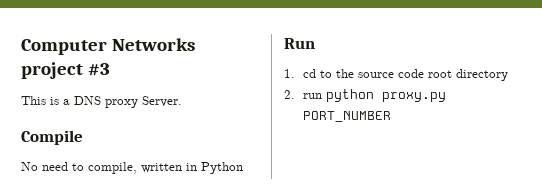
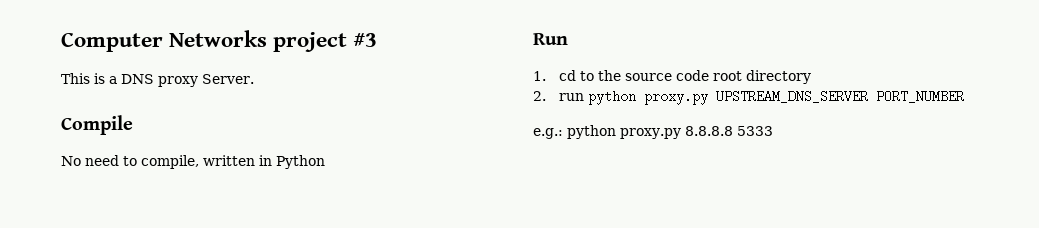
(446, 97) none -> [715,90,868,103] UPSTREAM_DNS_SERVER
(391, 116) none -> [533,125,773,139] // e.g.: python proxy.py 8.8.8.8 5333

